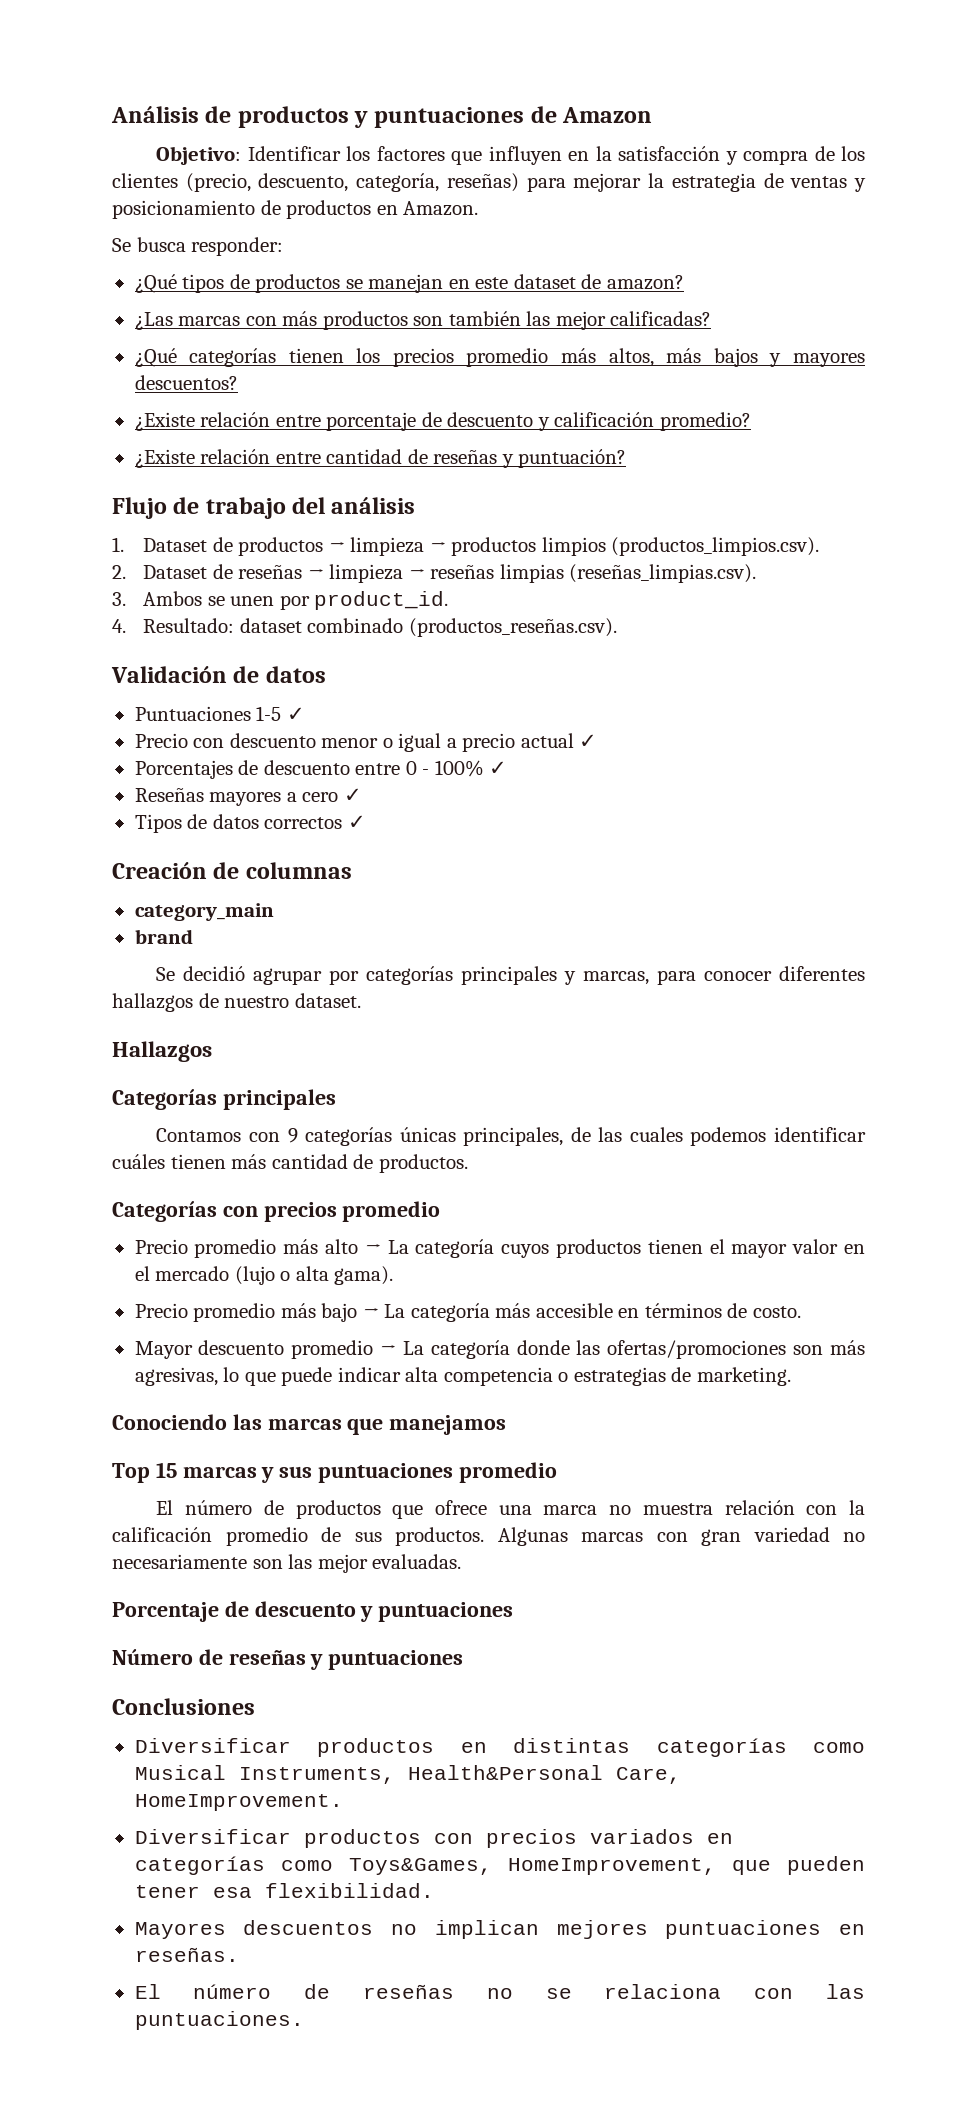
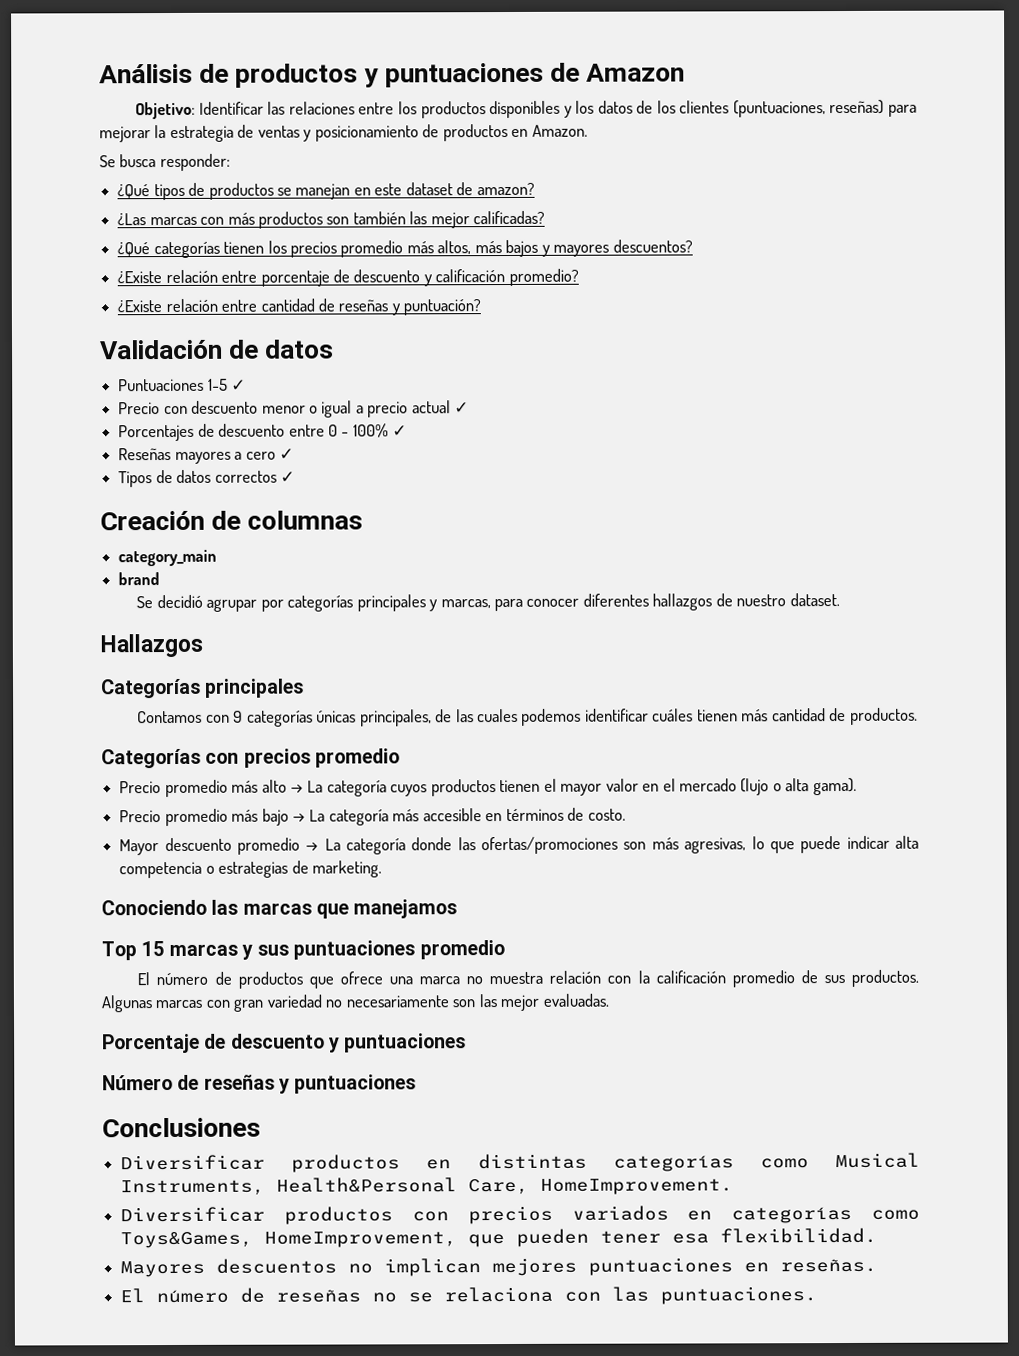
[346,146,866,165] [112,173,440,192] los factores que influyen en la satisfacción y compra de los clientes (precio, descuento, categoría, -> [267,100,826,119] las relaciones entre los productos disponibles y los datos de los clientes (puntuaciones,
[112,497,416,519] [112,537,820,556] [112,564,757,583] [112,591,449,610] [112,618,617,637] // Flujo de trabajo del análisis // 1. Dataset de productos → limpieza → productos limpios (productos_limpios.csv). // 2. Dataset de reseñas → limpieza → reseñas limpias (reseñas_limpias.csv). // 3. Ambos se unen por product_id. // 4. Resultado: dataset combinado (productos_reseñas.csv). -> (482, 307) none

